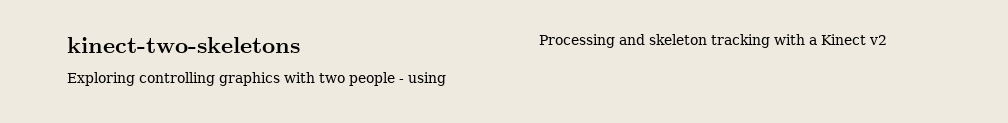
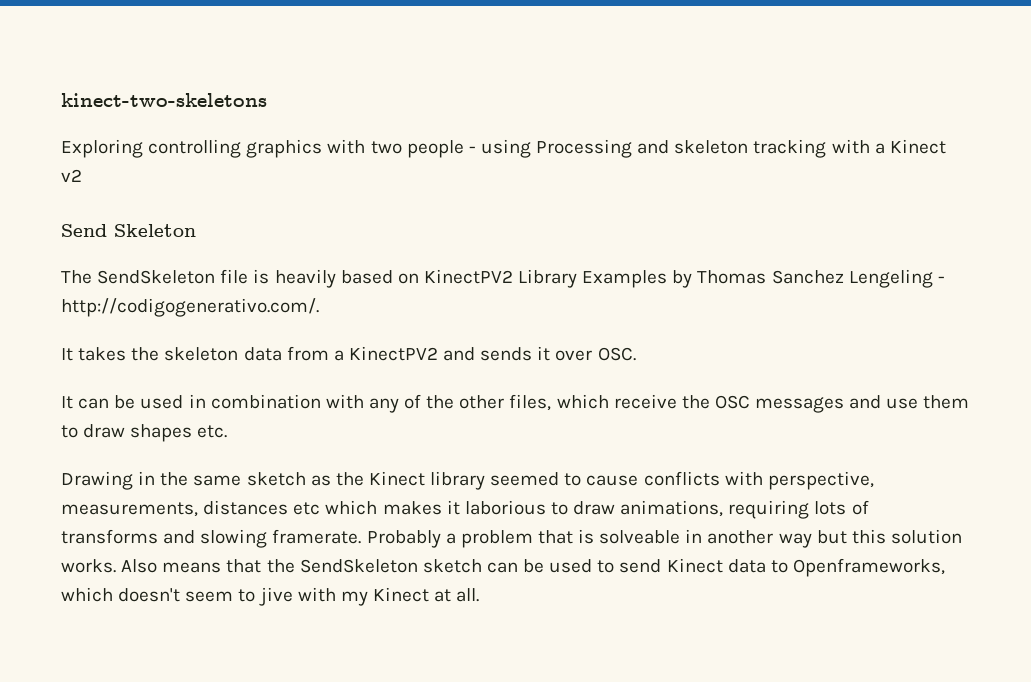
(887, 40) none -> [61,224,196,237] [61,269,945,288] [61,298,319,317] [61,346,636,361] [61,394,970,413] [61,424,228,442] [61,471,874,490] [61,500,869,519] [61,529,962,548] [61,558,945,577] [61,587,480,606] // Send Skeleton // The SendSkeleton file is heavily based on KinectPV2 Library Examples by Thomas Sanchez Lengeling - http://codigogenerativo.com/. // It takes the skeleton data from a KinectPV2 and sends it over OSC. // It can be used in combination with any of the other files, which receive the OSC messages and use them to draw shapes etc. // Drawing in the same sketch as the Kinect library seemed to cause conflicts with perspective, measurements, distances etc which makes it laborious to draw animations, requiring lots of transforms and slowing framerate. Probably a problem that is solveable in another way but this solution works. Also means that the SendSkeleton sketch can be used to send Kinect data to Openframeworks, which doesn't seem to jive with my Kinect at all.

